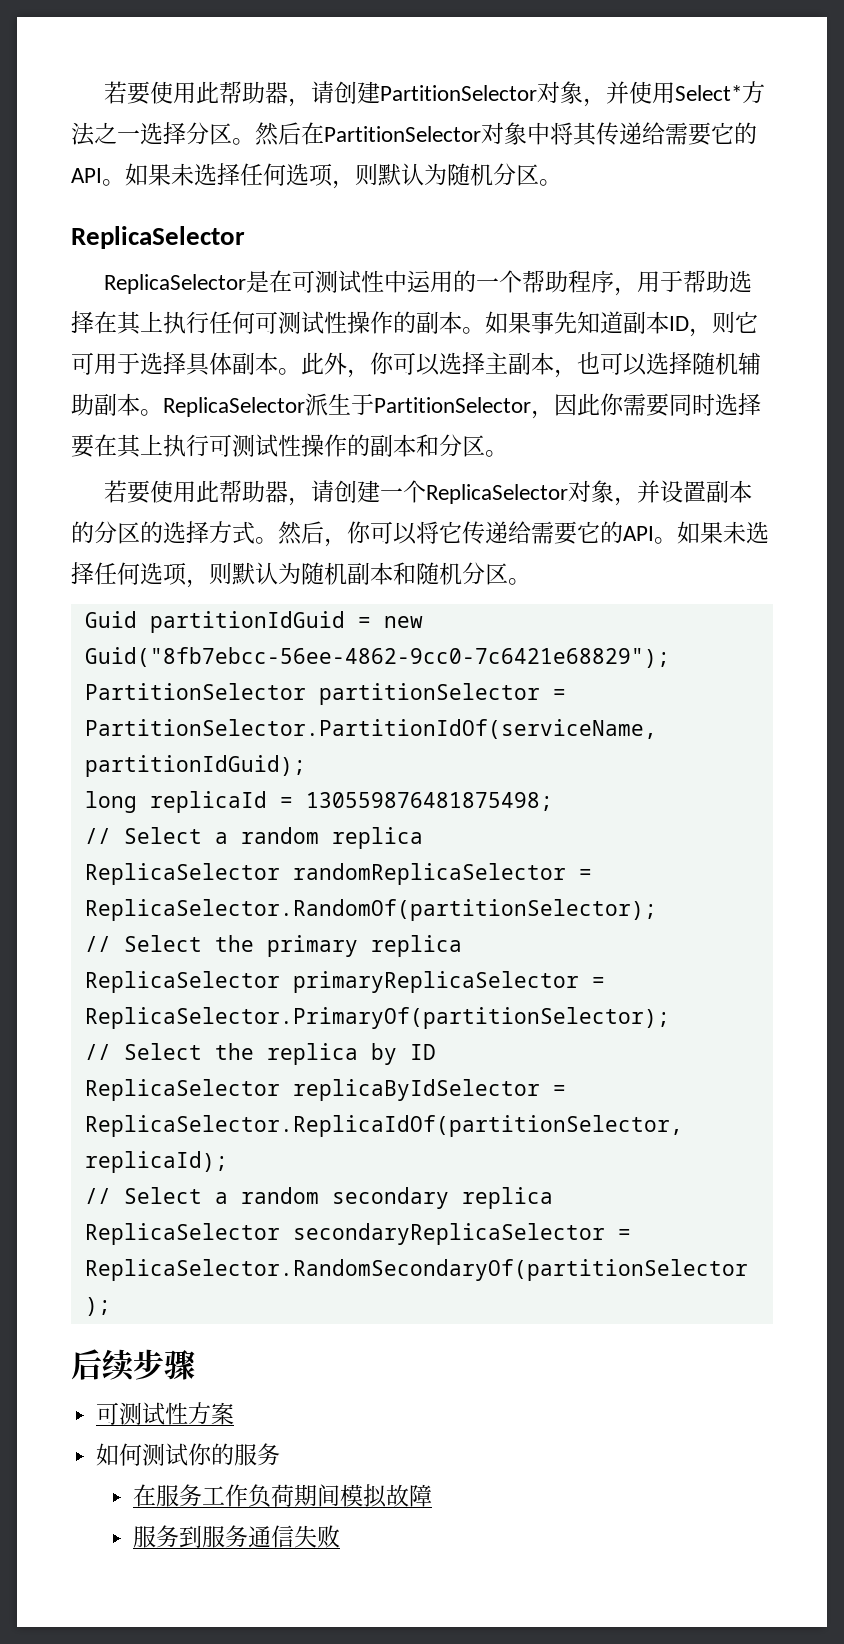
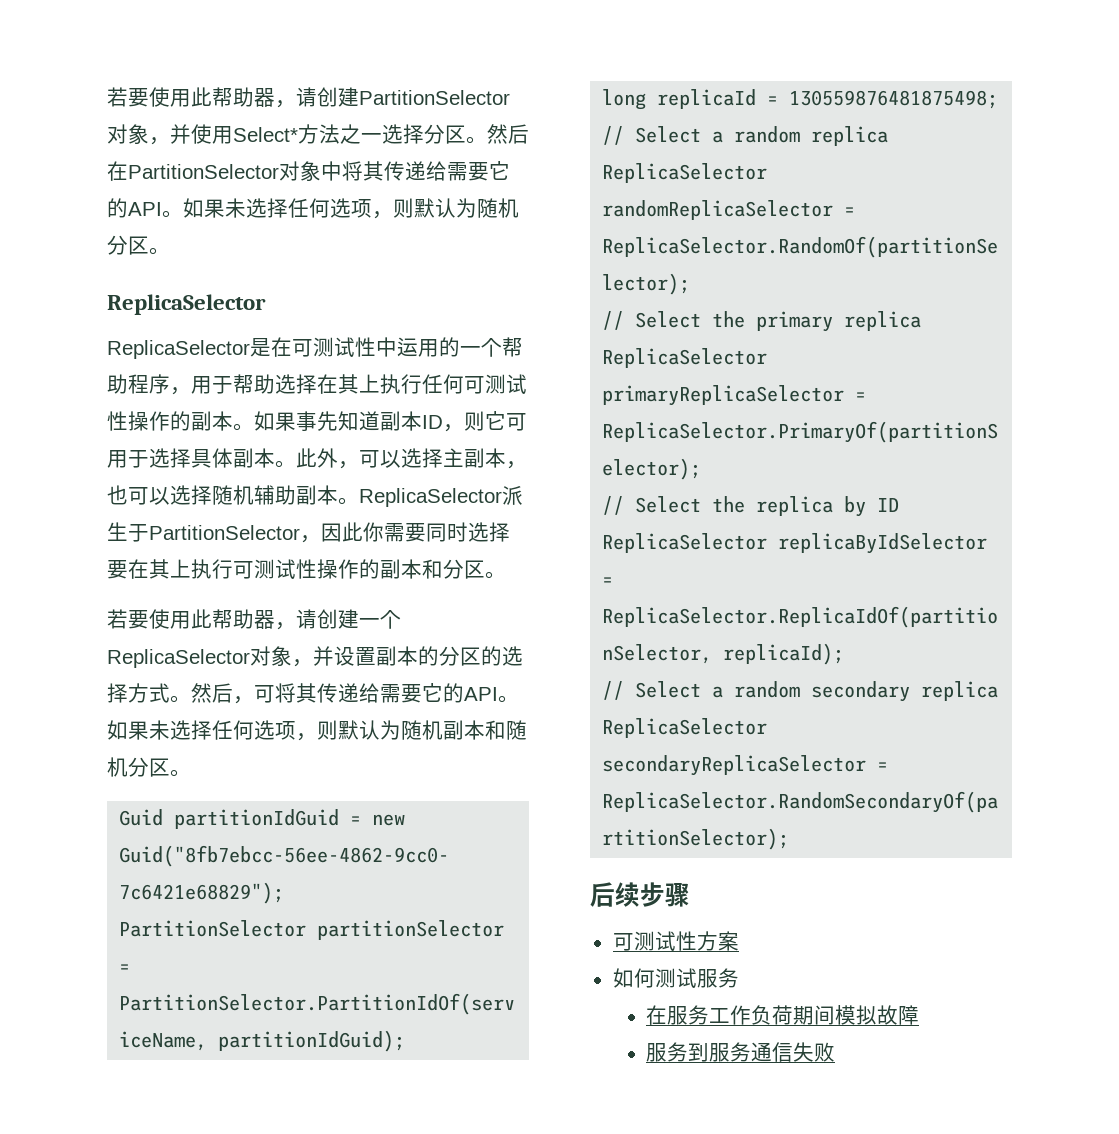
[370,352,394,375] 你 -> (359, 465) none
[347,521,462,545] 你可以将它 -> [254,683,317,703] 可将其
[188,1443,235,1466] 你的 -> (697, 978) none

